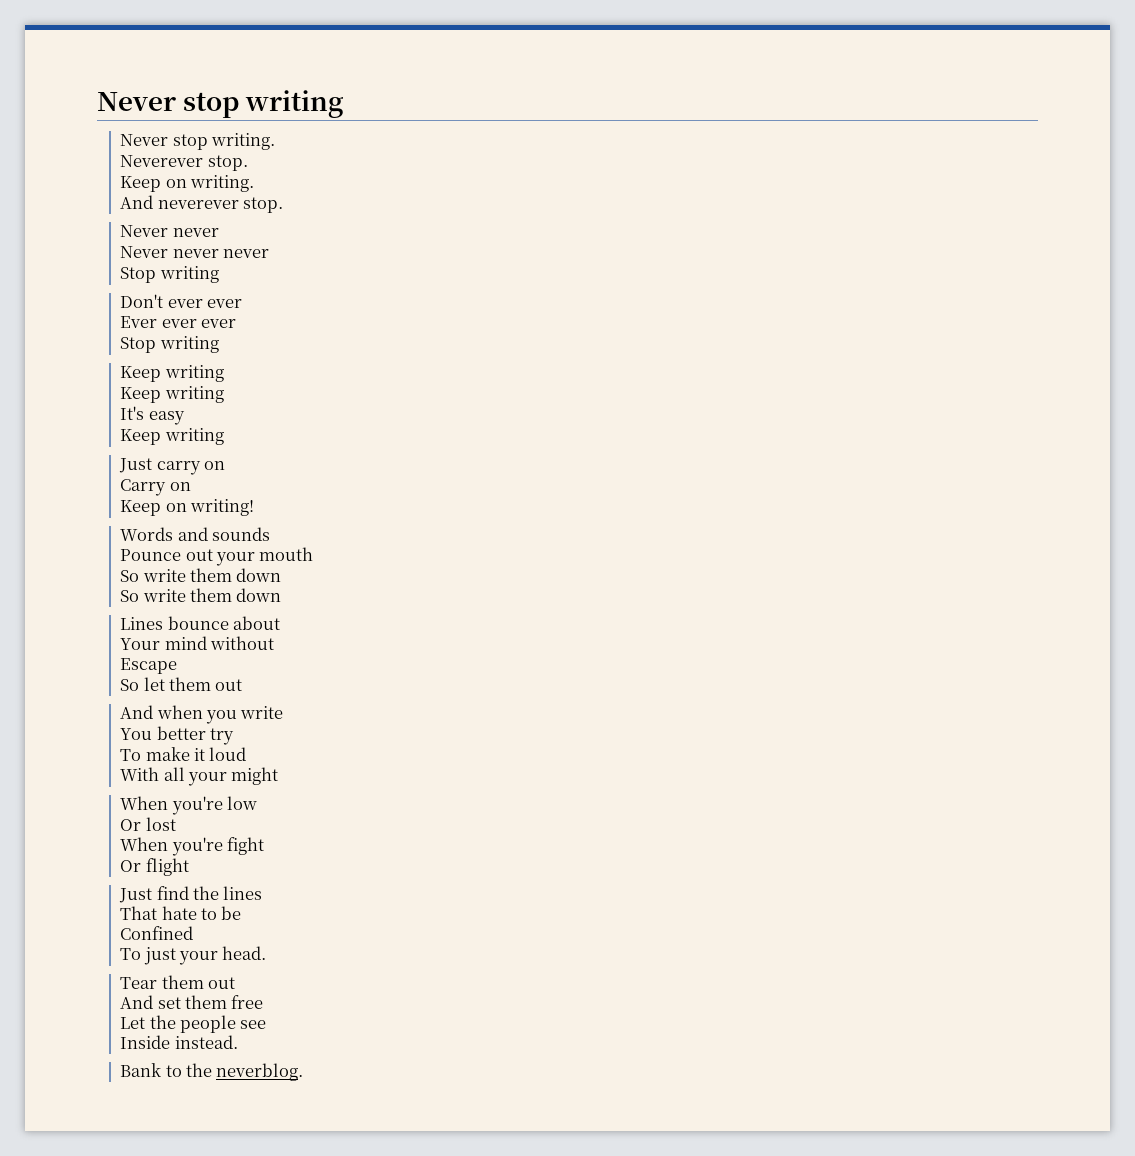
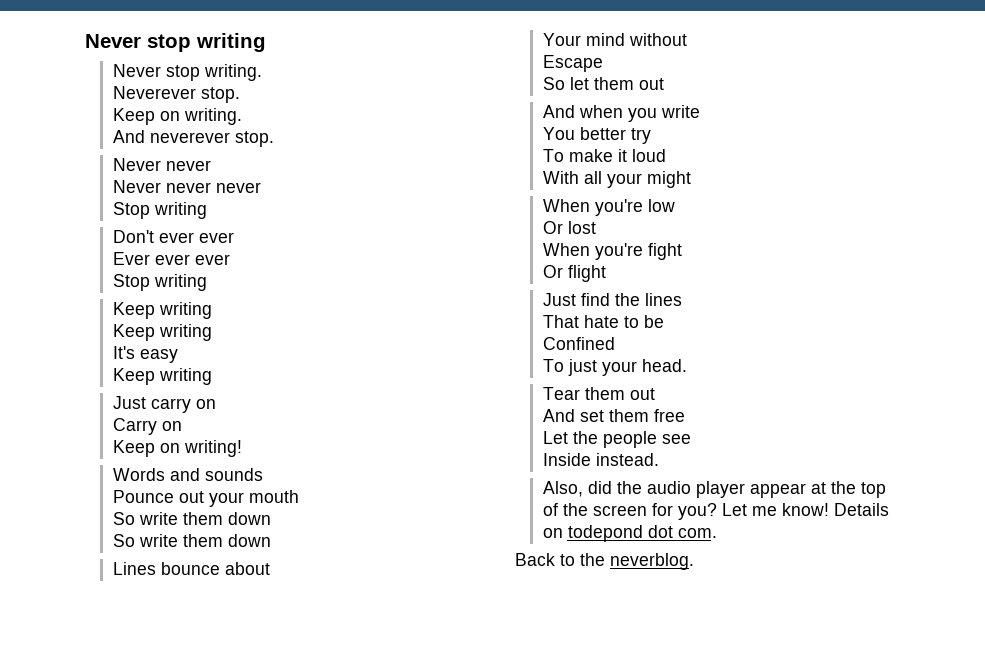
[120,1063,162,1077] Bank -> [542,481,886,498] [542,503,889,520] [542,525,717,542] [515,553,555,566] Also, did the audio player appear at the top of the screen for you? Let me know! Details on todepond dot com. // Back

